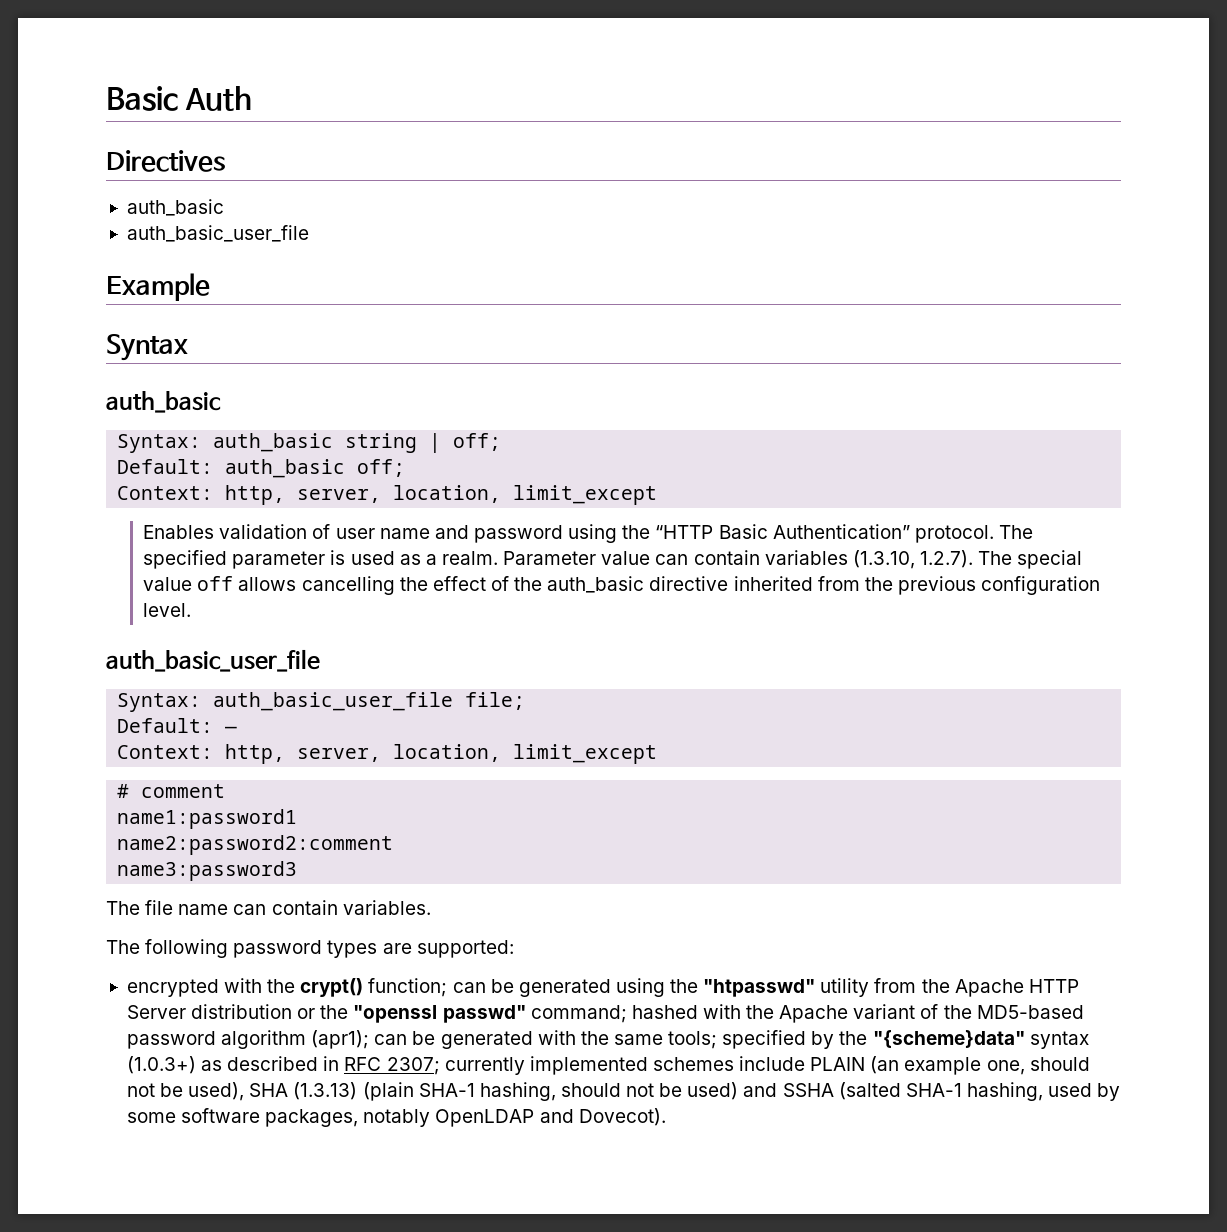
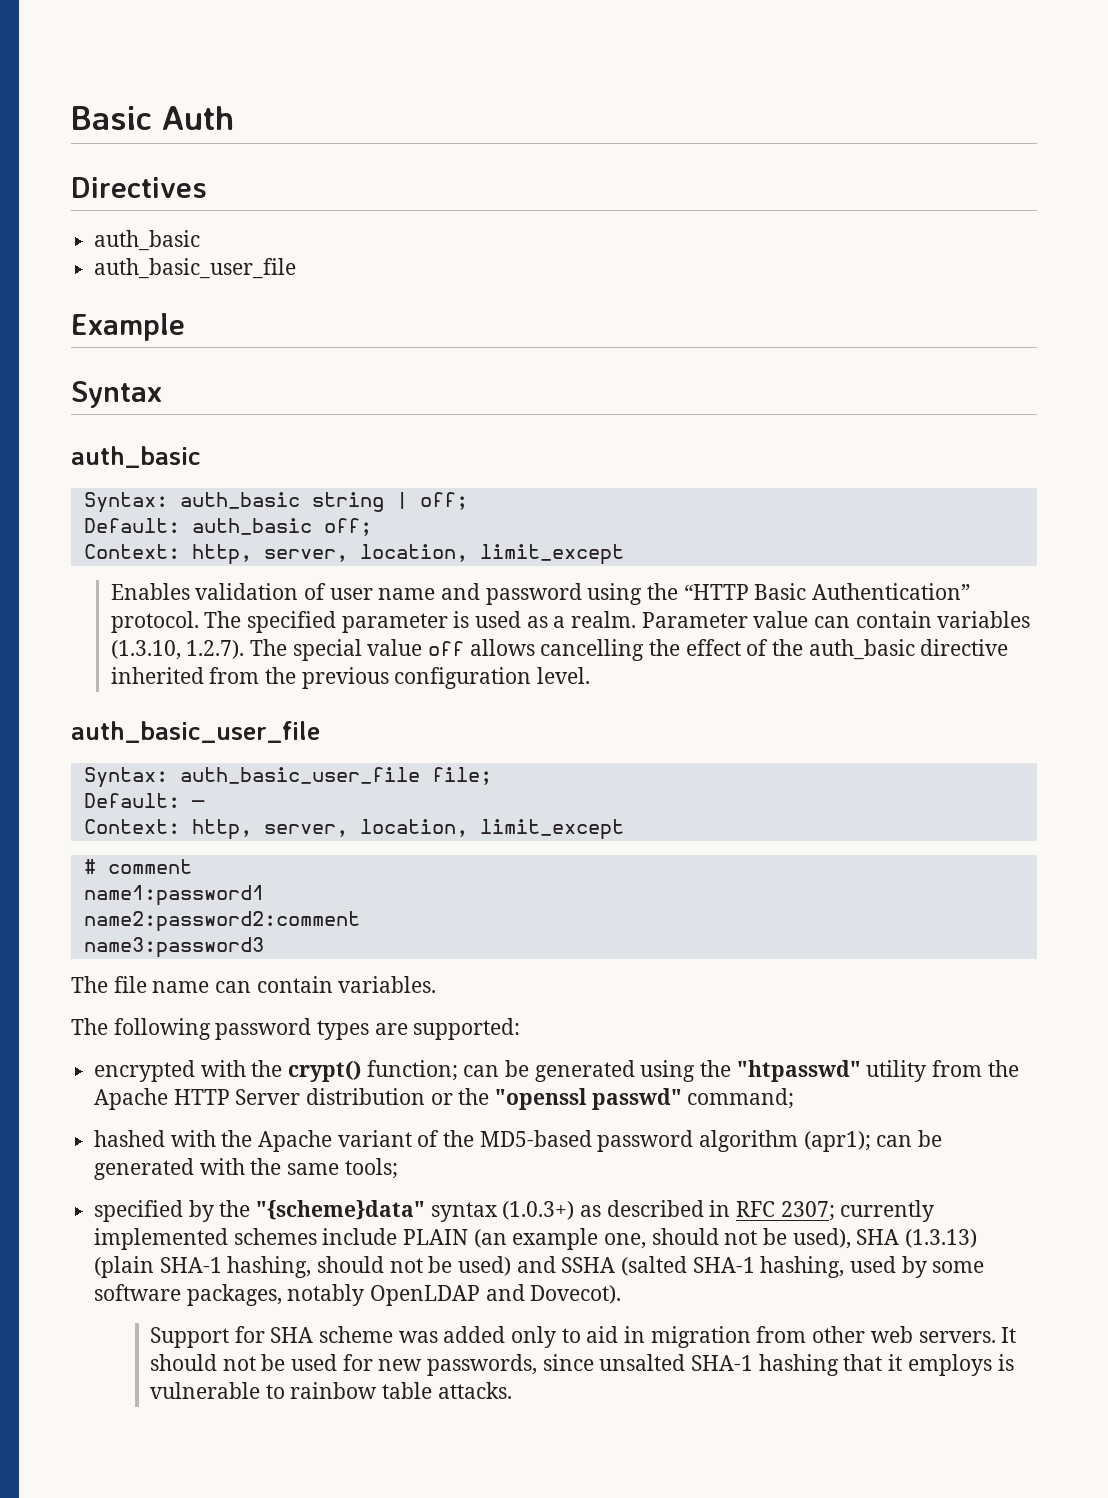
(627, 1014) none -> (795, 1098) //
(718, 1040) none -> (398, 1168) //
(666, 1117) none -> [150,1326,1017,1348] [150,1354,1014,1376] [150,1382,512,1399] // Support for SHA scheme was added only to aid in migration from other web servers. It should not be used for new passwords, since unsalted SHA-1 hashing that it employs is vulnerable to rainbow table attacks.

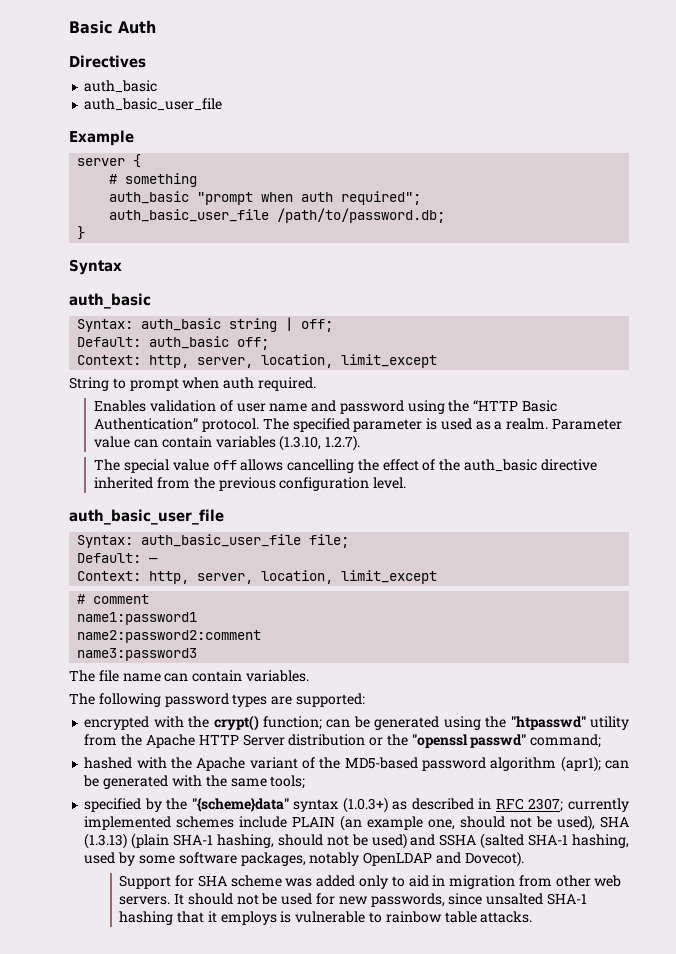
(185, 327) none -> [77,154,142,168] [109,173,198,187] [109,191,422,205] [109,208,446,223] [77,226,86,240] // server { // # something // auth_basic "prompt when auth required"; // auth_basic_user_file /path/to/password.db; // }
(624, 554) none -> [69,377,316,391] // String to prompt when auth required.
(245, 649) none -> (361, 443) //

